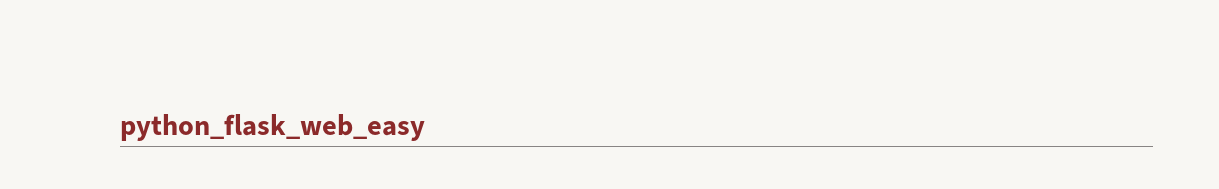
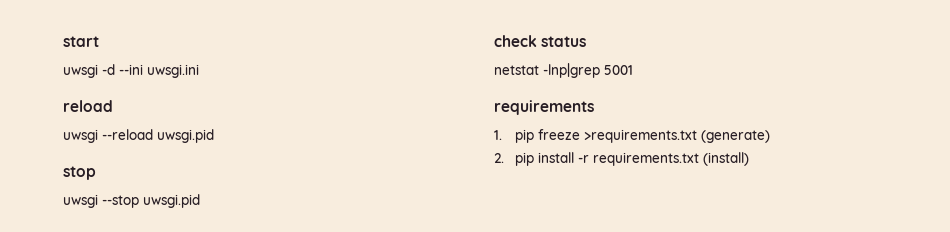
[120,114,425,141] python_flask_web_easy -> [63,36,99,47] [63,64,199,78] [63,100,113,112] [63,129,214,143] [63,166,96,180] [63,194,200,208] [494,35,587,47] [494,63,633,78] [494,100,594,115] [494,129,771,143] [494,152,750,166] start // uwsgi -d --ini uwsgi.ini // reload // uwsgi --reload uwsgi.pid // stop // uwsgi --stop uwsgi.pid // check status // netstat -lnp|grep 5001 // requirements // 1. pip freeze >requirements.txt (generate) // 2. pip install -r requirements.txt (install)

